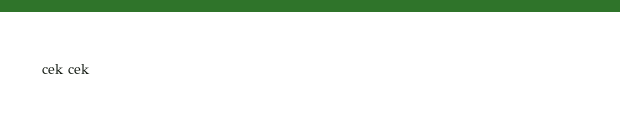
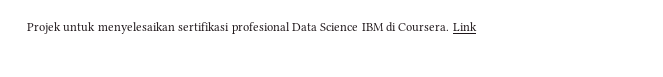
[42,64,90,74] cek cek -> [27,22,477,34] Projek untuk menyelesaikan sertifikasi profesional Data Science IBM di Coursera. Link

